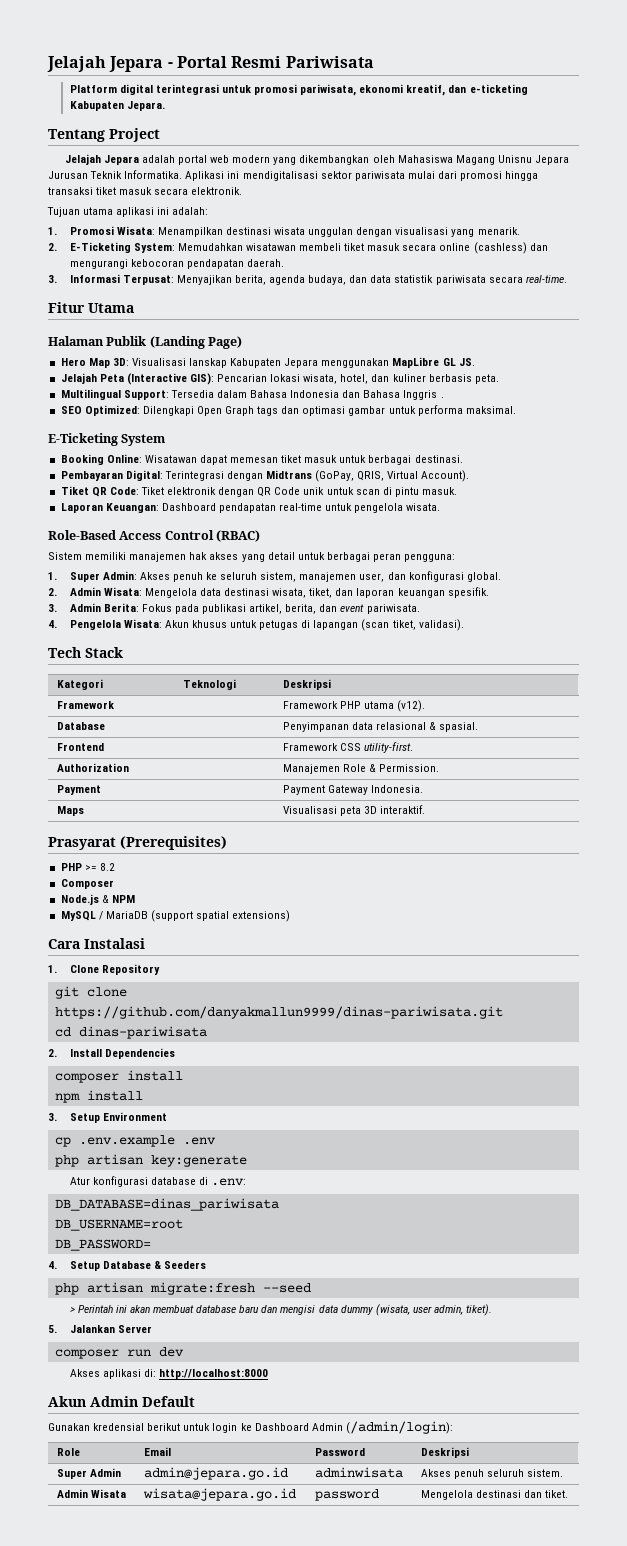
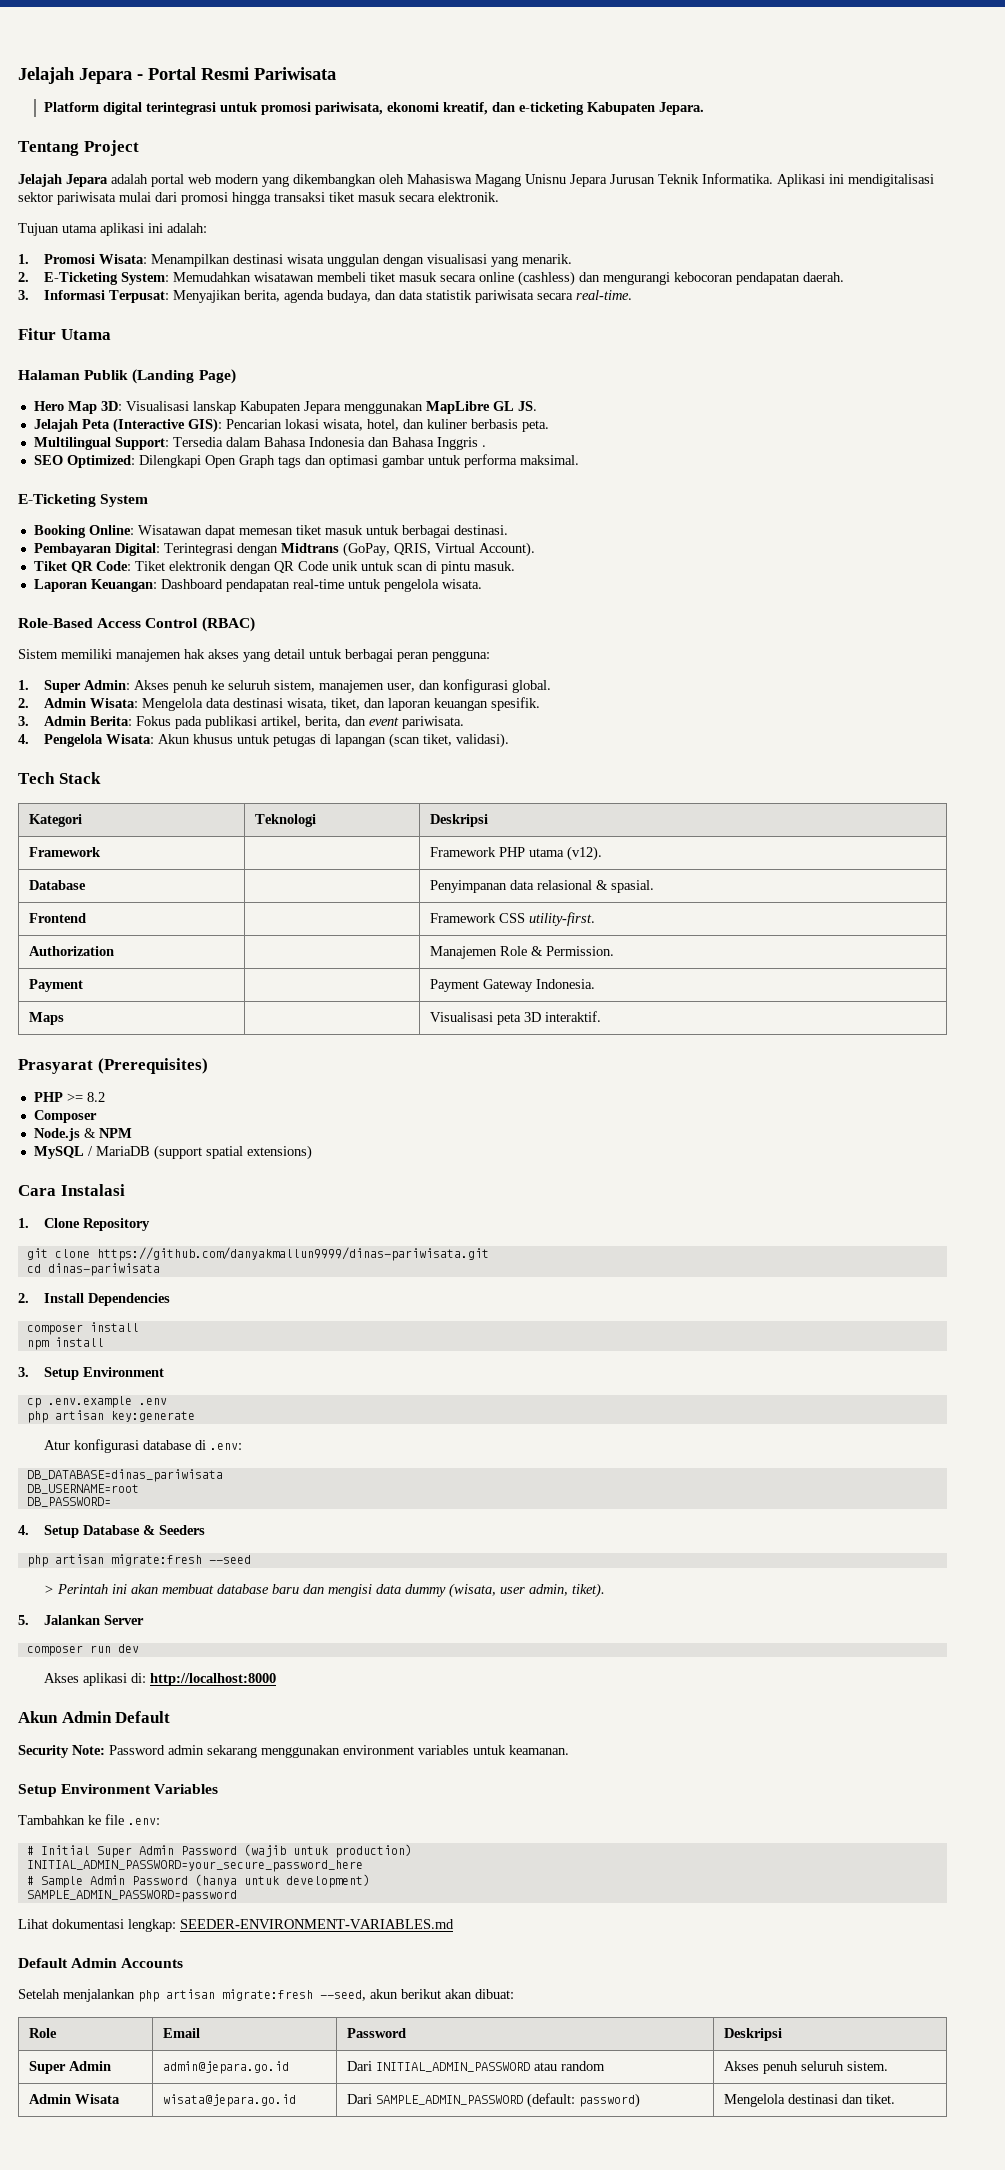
[48,1421,453,1434] Gunakan kredensial berikut untuk login ke Dashboard Admin (/admin/login): -> [18,1745,569,1758] [18,1784,219,1797] [18,1814,160,1825] [26,1844,412,1858] [26,1860,363,1872] [26,1874,370,1888] [26,1890,237,1902] [18,1919,454,1932] [18,1958,184,1968] [18,1989,514,2002] Security Note: Password admin sekarang menggunakan environment variables untuk keamanan. // Setup Environment Variables // Tambahkan ke file .env: // # Initial Super Admin Password (wajib untuk production) // INITIAL_ADMIN_PASSWORD=your_secure_password_here // # Sample Admin Password (hanya untuk development) // SAMPLE_ADMIN_PASSWORD=password // Lihat dokumentasi lengkap: SEEDER-ENVIRONMENT-VARIABLES.md // Default Admin Accounts // Setelah menjalankan php artisan migrate:fresh --seed, akun berikut akan dibuat:
[314,1467,403,1478] adminwisata -> [346,2061,605,2072] Dari INITIAL_ADMIN_PASSWORD atau random
[314,1489,379,1501] password -> [346,2093,640,2108] Dari SAMPLE_ADMIN_PASSWORD (default: password)

